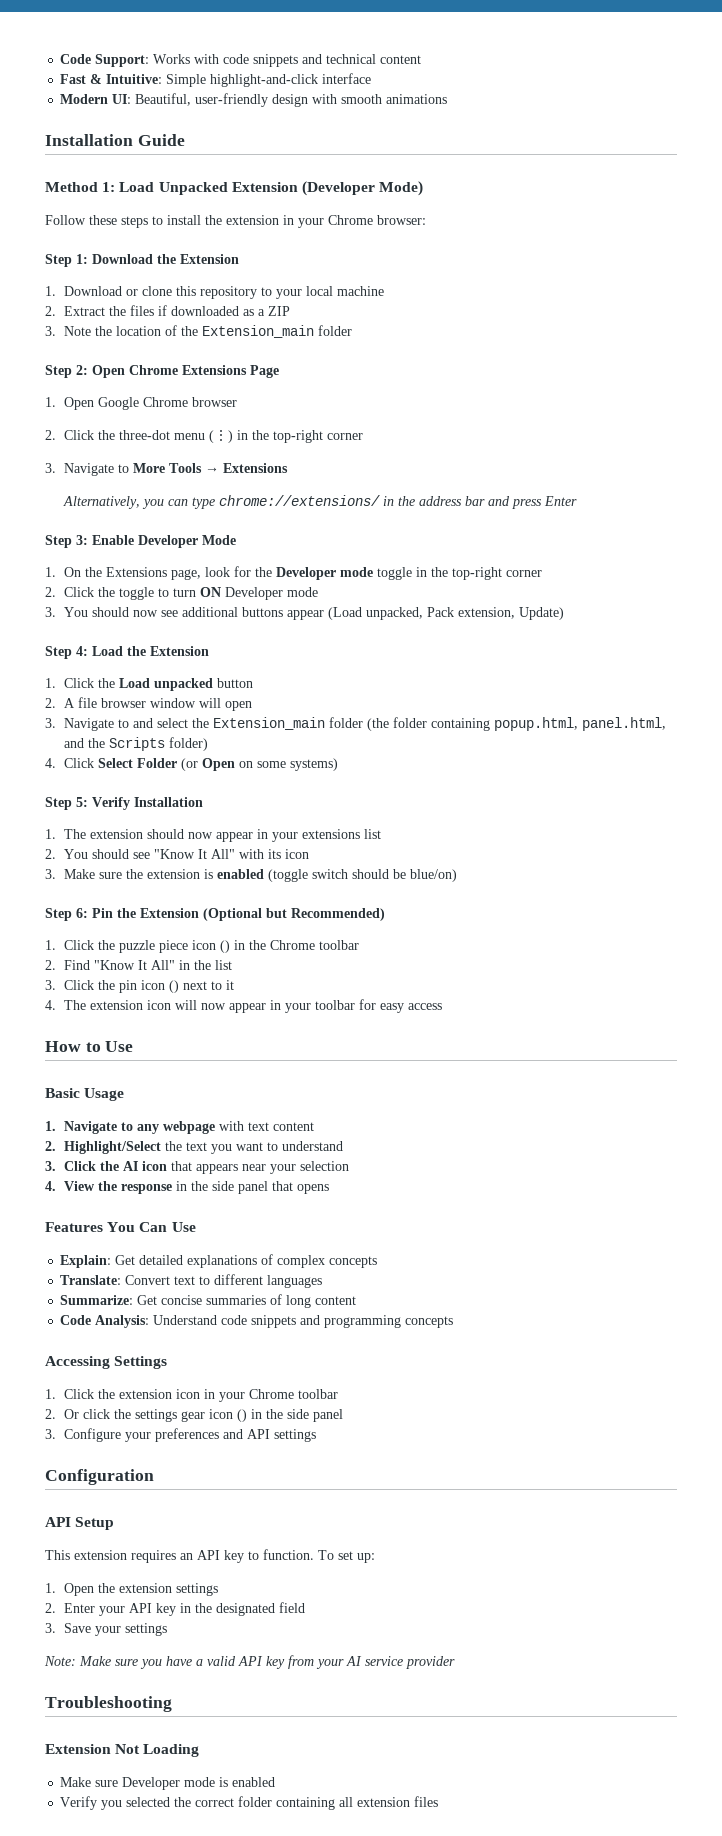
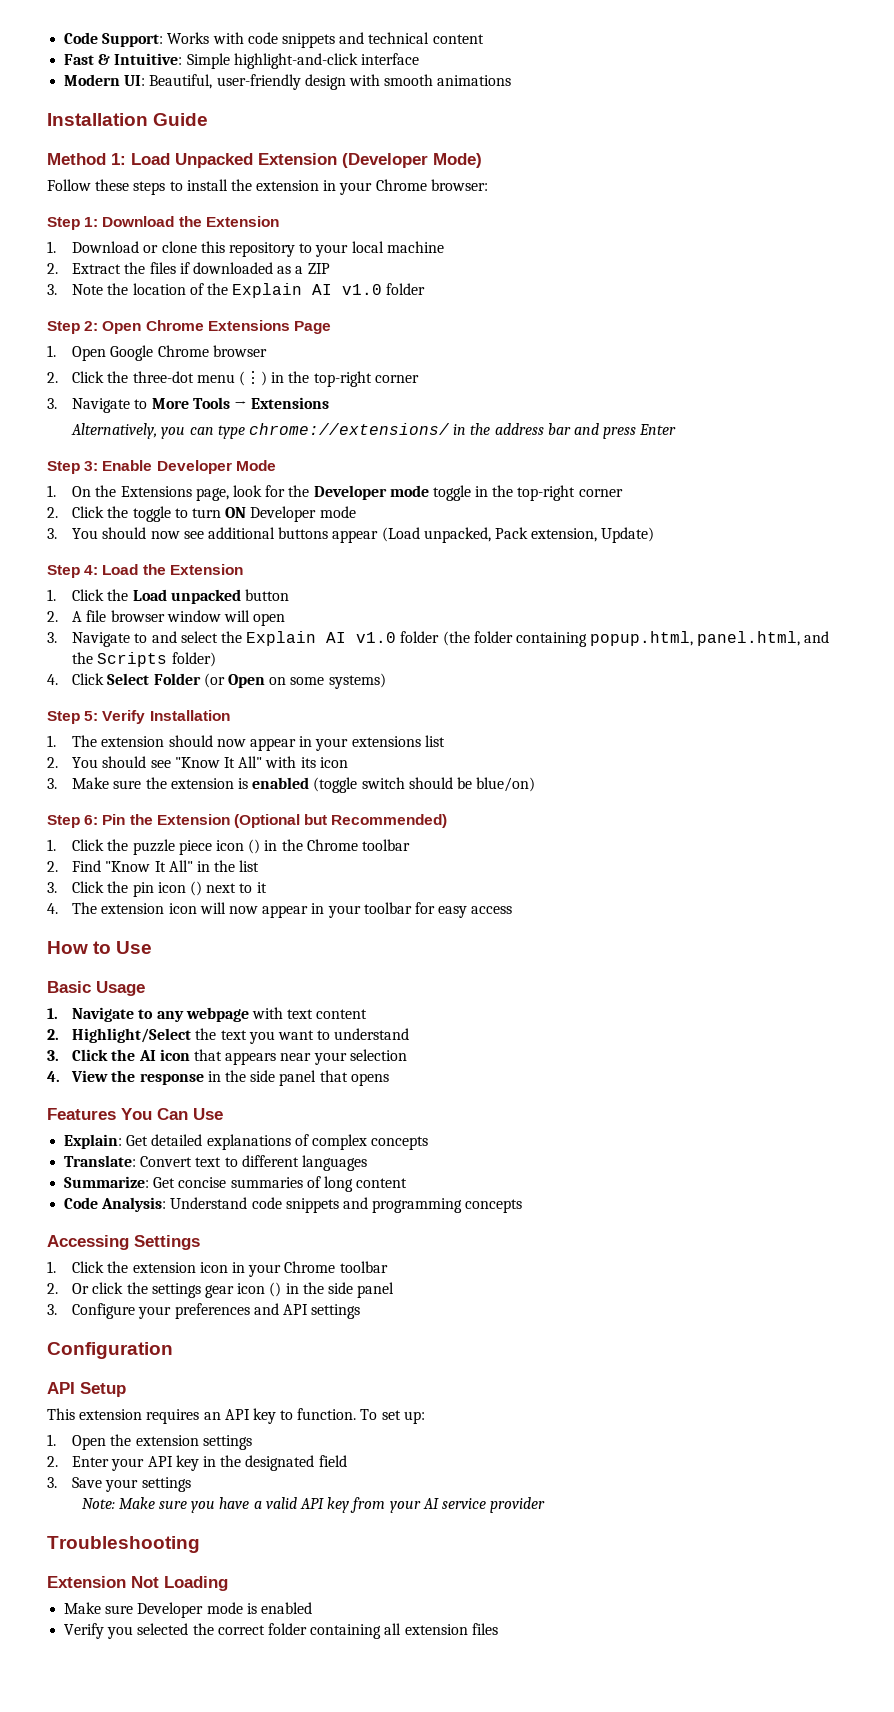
[201,325,314,338] Extension_main -> [232,283,383,298] Explain AI v1.0
[212,717,325,730] Extension_main -> [246,631,397,646] Explain AI v1.0

